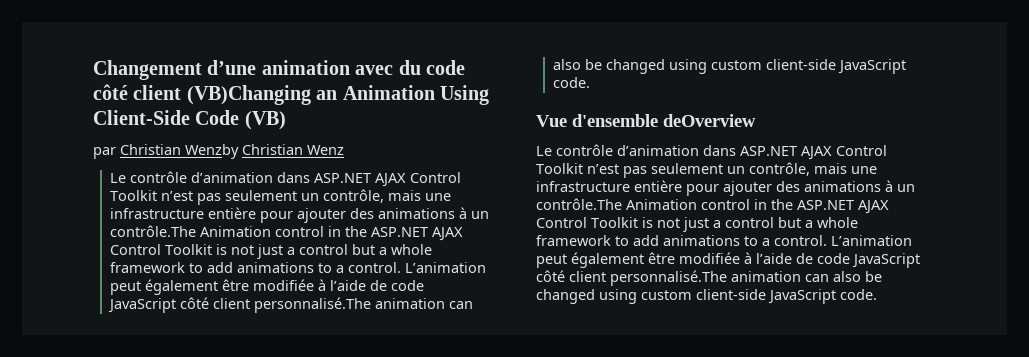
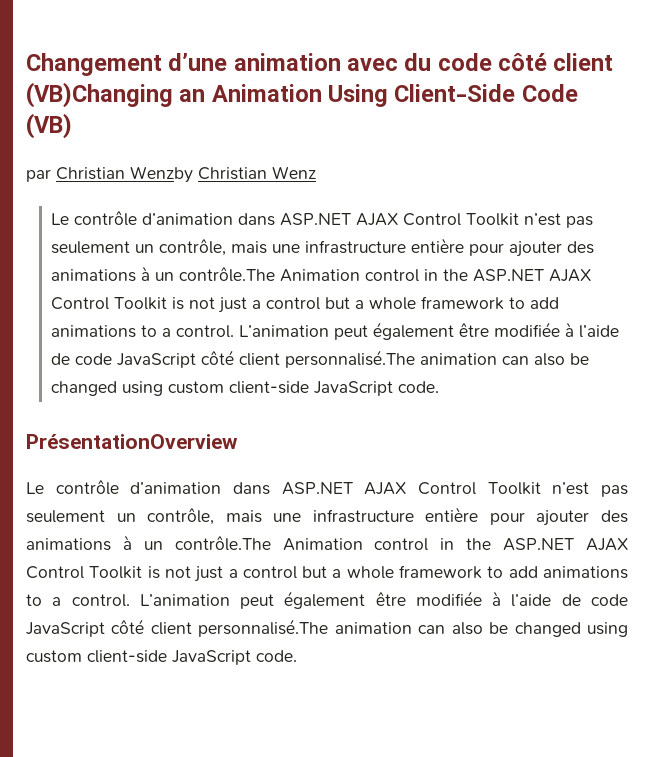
[536,114,756,127] Vue d'ensemble deOverview -> [26,434,238,449] PrésentationOverview

